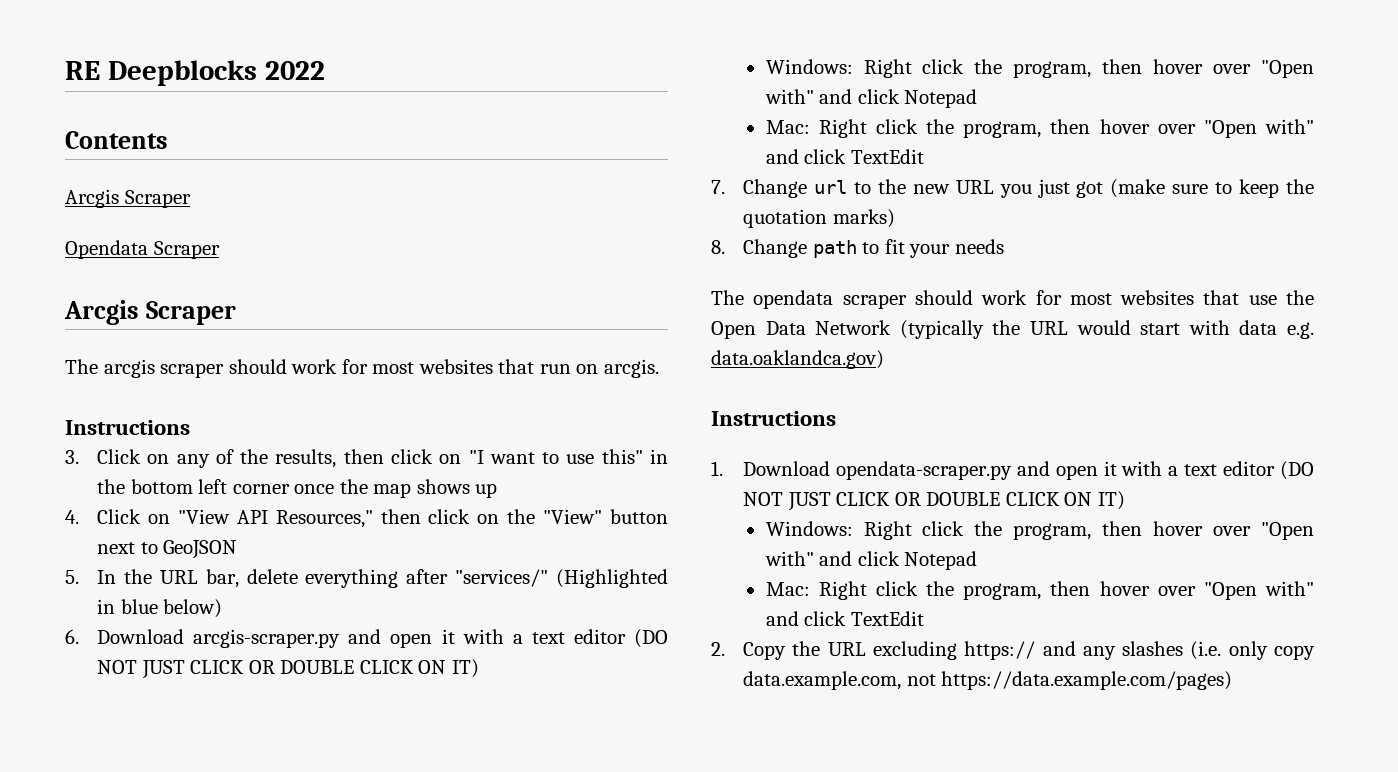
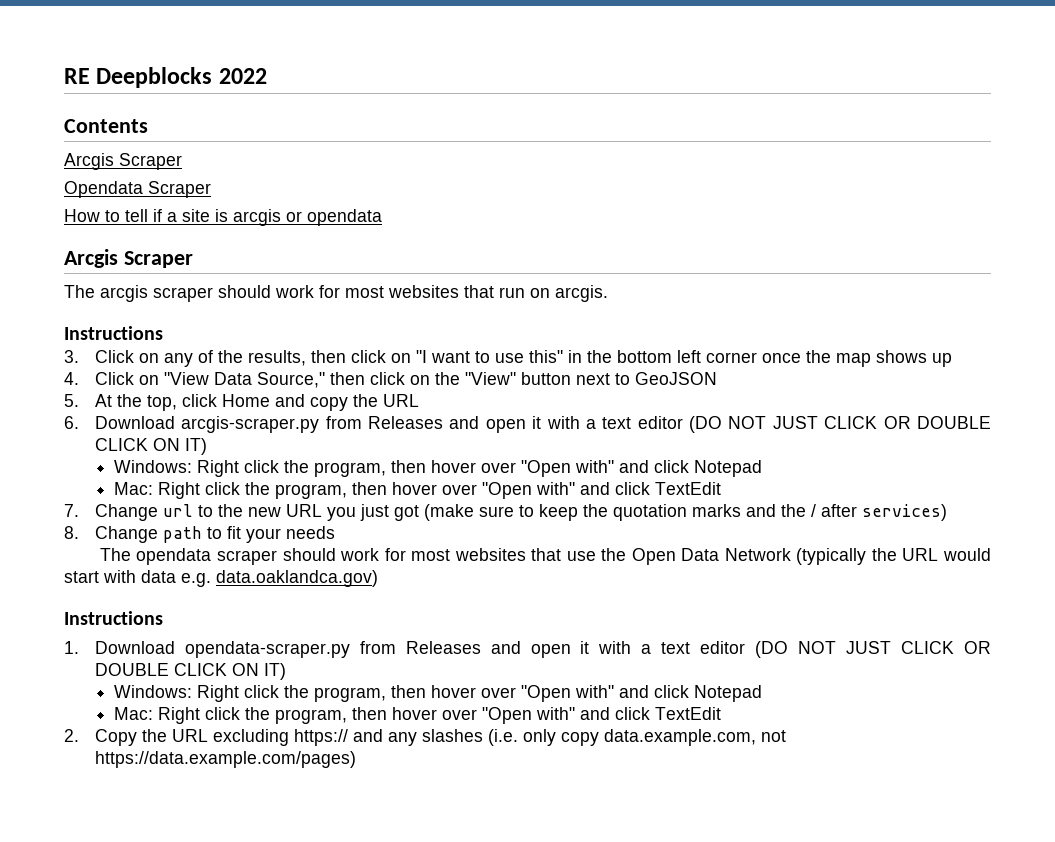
(220, 250) none -> [64,209,382,226] // How to tell if a site is arcgis or opendata
[236,510,373,528] API Resources," -> [213,372,325,388] Data Source,"
[97,569,668,588] [97,599,223,618] In the URL bar, delete everything after "services/" (Highlighted in blue below) -> [94,394,419,411] At the top, click Home and copy the URL
(341, 638) none -> [325,416,443,429] from Releases
[832,209,895,228] marks) -> [691,504,947,521] marks and the / after services)
(1012, 470) none -> [359,641,481,654] from Releases

